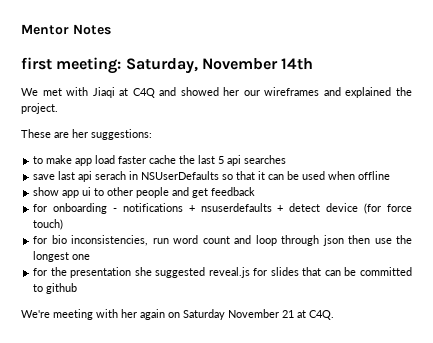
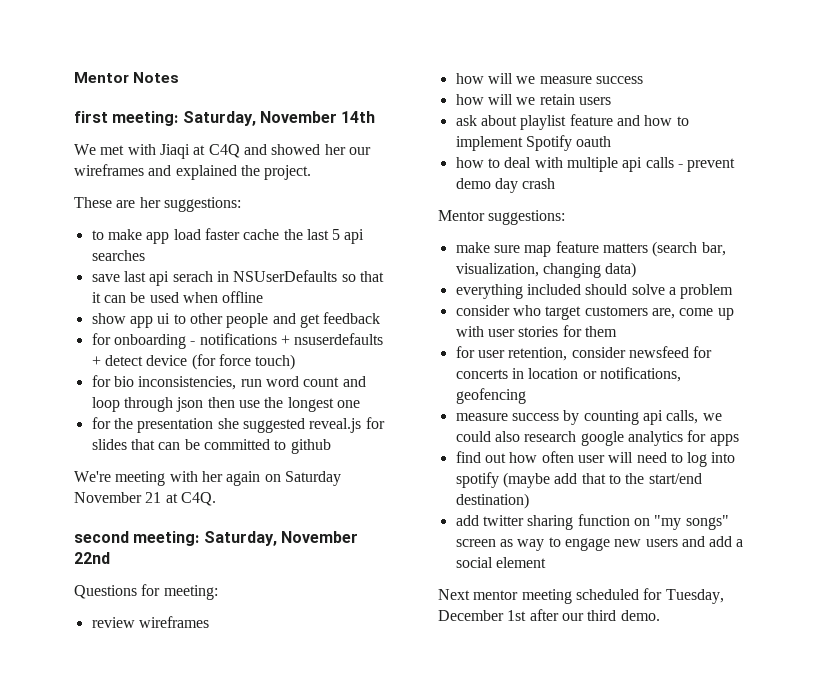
(334, 315) none -> [74,531,358,546] [74,552,110,564] [74,584,218,600] [91,616,209,628] [455,73,643,84] [455,94,611,105] [455,114,689,130] [455,135,612,151] [455,157,736,172] [455,178,556,193] [438,210,566,225] [455,241,726,257] [455,262,637,278] [455,284,734,299] [455,305,734,320] [455,325,617,337] [455,346,713,361] [455,367,681,382] [455,388,526,404] [455,410,722,425] [455,430,739,446] [455,451,736,467] [455,472,702,488] [455,493,529,509] [455,514,729,530] [455,536,744,551] [455,557,546,568] [438,588,724,604] [438,609,660,621] // second meeting: Saturday, November 22nd // Questions for meeting: // review wireframes // how will we measure success // how will we retain users // ask about playlist feature and how to implement Spotify oauth // how to deal with multiple api calls - prevent demo day crash // Mentor suggestions: // make sure map feature matters (search bar, visualization, changing data) // everything included should solve a problem // consider who target customers are, come up with user stories for them // for user retention, consider newsfeed for concerts in location or notifications, geofencing // measure success by counting api calls, we could also research google analytics for apps // find out how often user will need to log into spotify (maybe add that to the start/end destination) // add twitter sharing function on "my songs" screen as way to engage new users and add a social element // Next mentor meeting scheduled for Tuesday, December 1st after our third demo.

